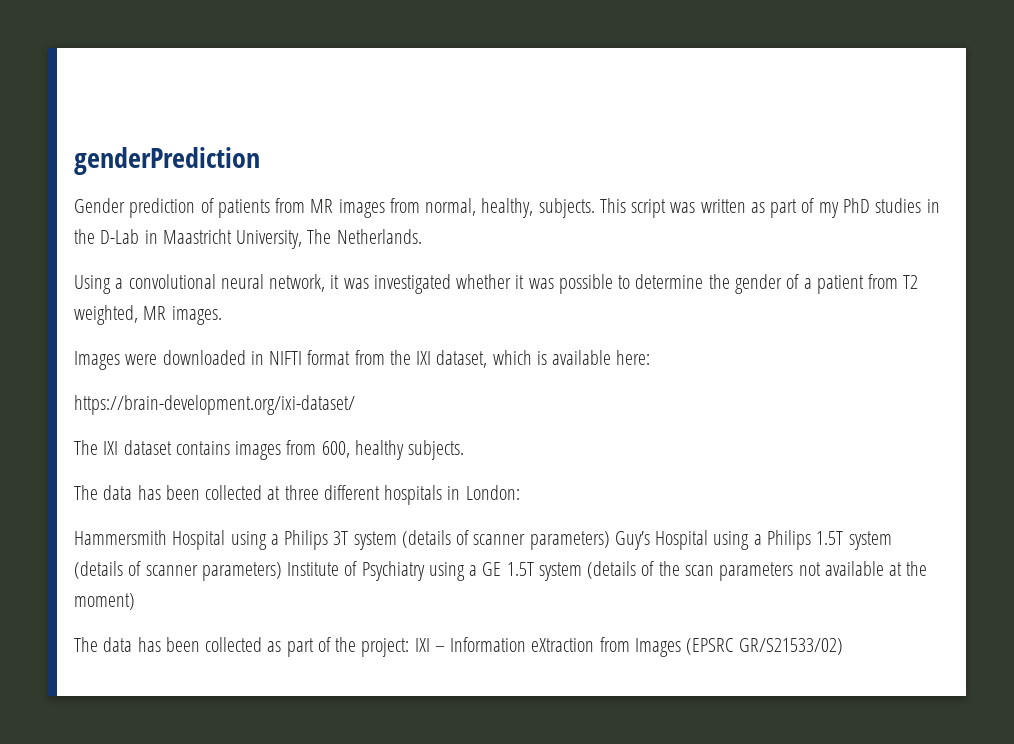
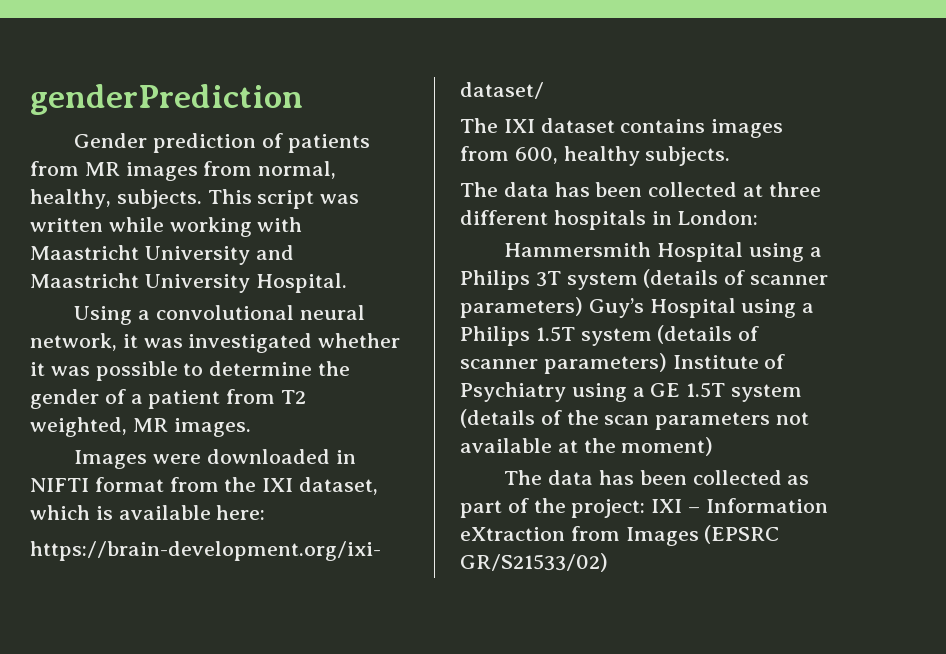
[750,198,940,218] [74,229,422,249] as part of my PhD studies in the D-Lab in Maastricht University, The Netherlands. -> [108,217,303,237] [30,245,294,265] [30,273,347,293] while working with Maastricht University and Maastricht University Hospital.

